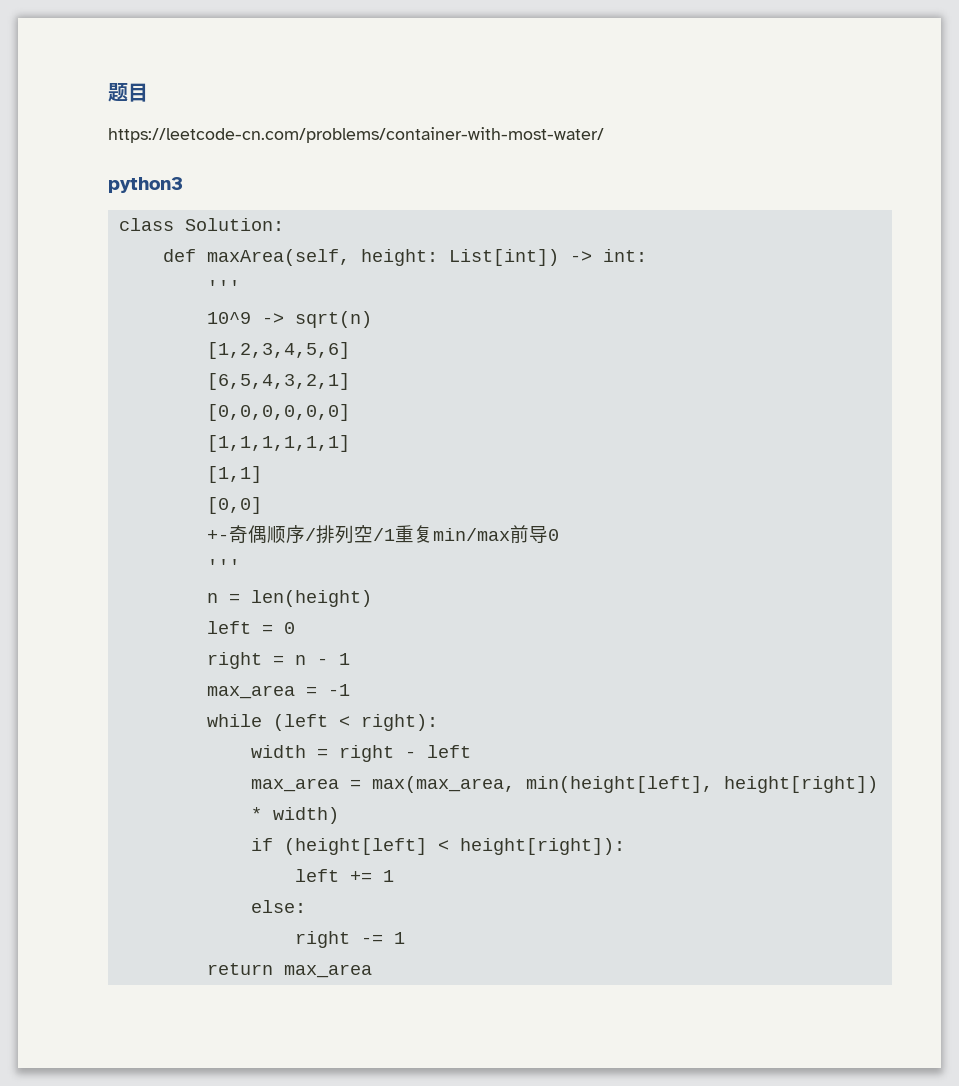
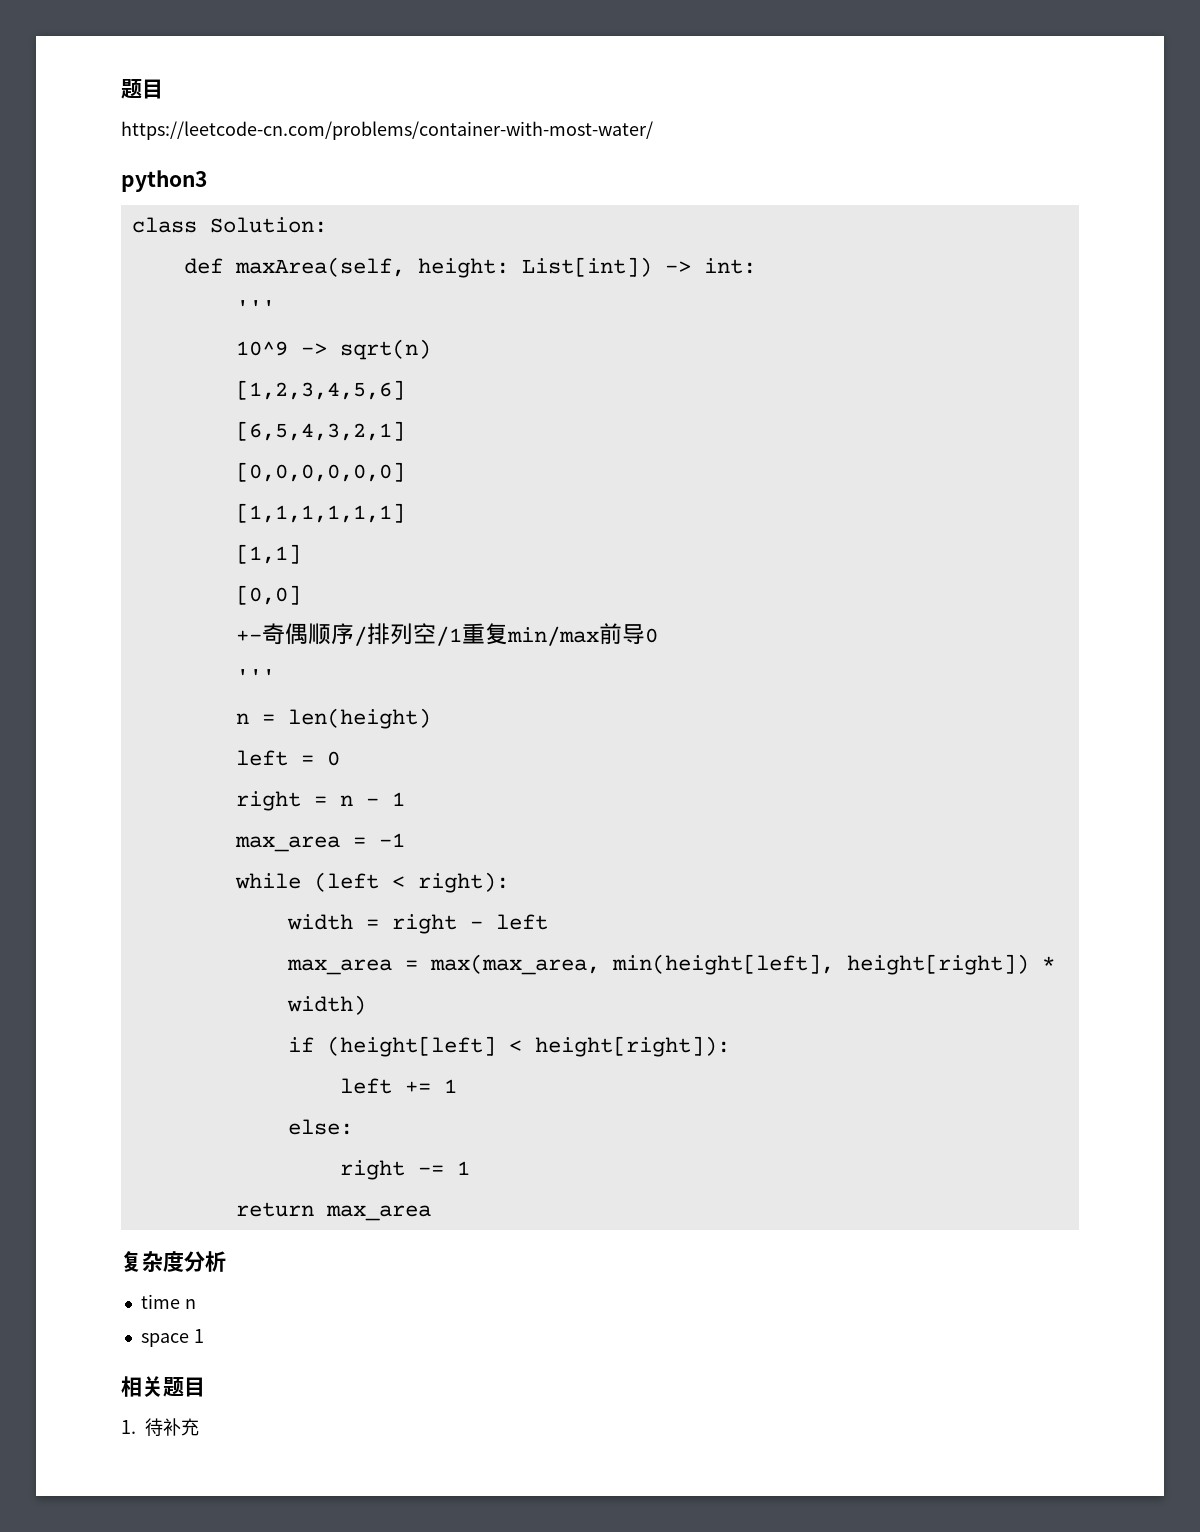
(372, 971) none -> [121,1251,226,1272] [140,1294,196,1309] [140,1329,204,1347] [121,1376,205,1397] [121,1418,199,1437] // 复杂度分析 // time n // space 1 // 相关题目 // 1.待补充

